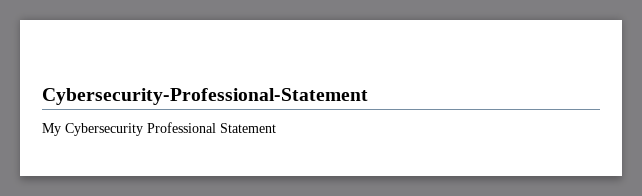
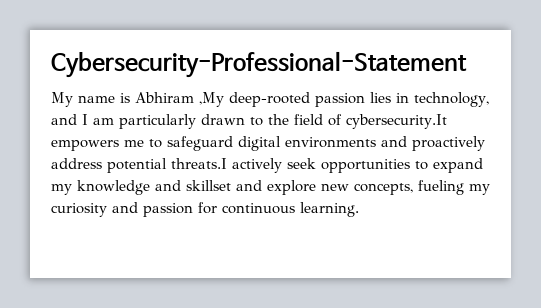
[65,122,276,136] Cybersecurity Professional Statement -> [78,92,489,107] [51,114,447,129] [51,136,485,151] [51,158,483,173] [51,180,490,195] [51,202,359,217] name is Abhiram ,My deep-rooted passion lies in technology, and I am particularly drawn to the field of cybersecurity.It empowers me to safeguard digital environments and proactively address potential threats.I actively seek opportunities to expand my knowledge and skillset and explore new concepts, fueling my curiosity and passion for continuous learning.

